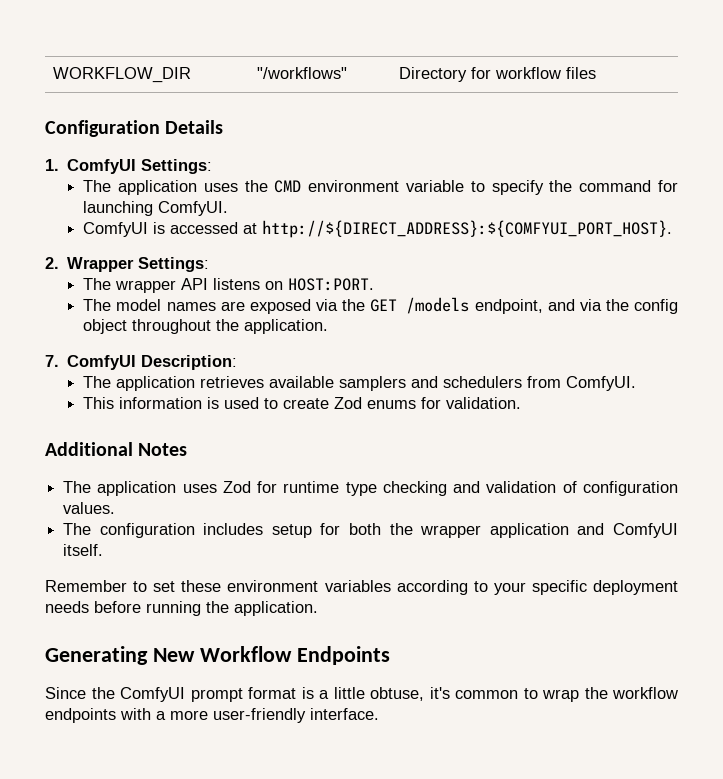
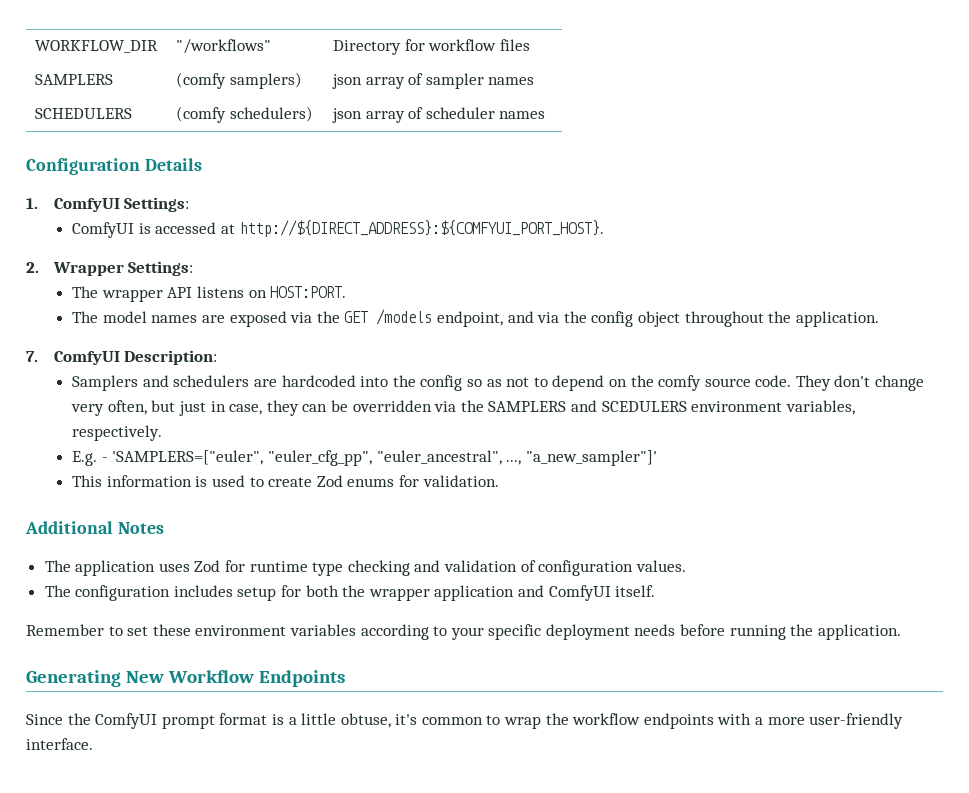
(597, 73) none -> [35,74,114,85] [176,72,302,89] [332,73,535,89] [35,108,133,119] [176,106,313,123] [332,107,546,123] // SAMPLERS | (comfy samplers) | json array of sampler names // SCHEDULERS | (comfy schedulers) | json array of scheduler names
[83,180,678,195] [83,201,229,216] // The application uses the CMD environment variable to specify the command for launching ComfyUI. -> (190, 204) none
[83,376,637,391] The application retrieves available samplers and schedulers from ComfyUI. -> [72,375,925,391] [71,400,855,416] [72,425,163,441] [72,450,657,466] Samplers and schedulers are hardcoded into the config so as not to depend on the comfy source code. They don't change very often, but just in case, they can be overridden via the SAMPLERS and SCEDULERS environment variables, respectively. // E.g. - 'SAMPLERS=["euler", "euler_cfg_pp", "euler_ancestral", ..., "a_new_sampler"]'

